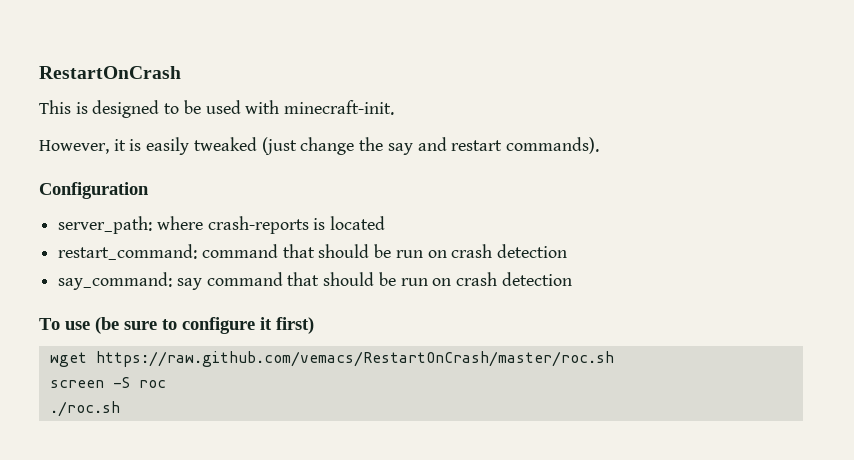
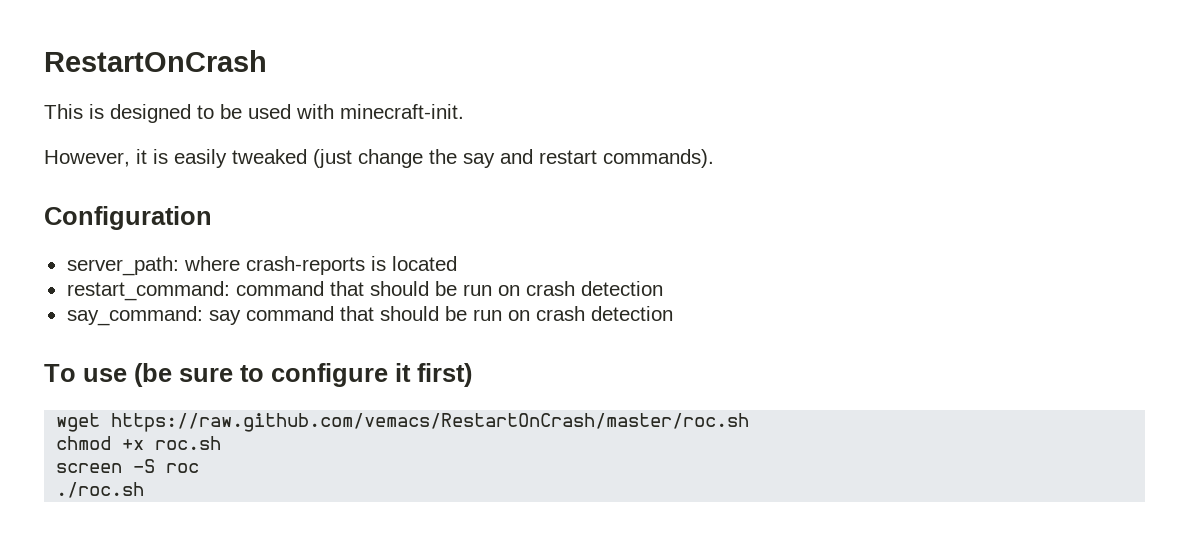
(614, 359) none -> [56,436,222,450] // chmod +x roc.sh

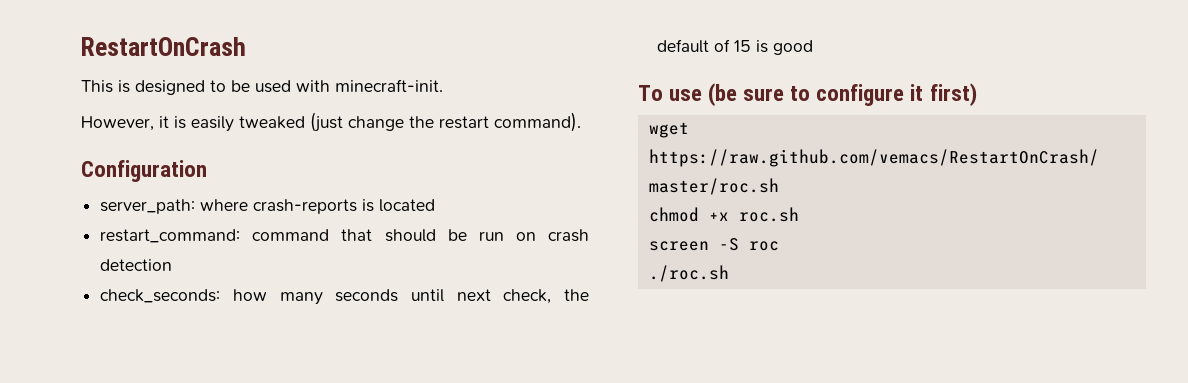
[463,149,714,168] say and restart commands). -> [439,112,581,132] restart command).
[66,306,673,326] say_command: say command that should be run on crash detection -> [100,289,589,305] [657,39,814,55] check_seconds: how many seconds until next check, the default of 15 is good

